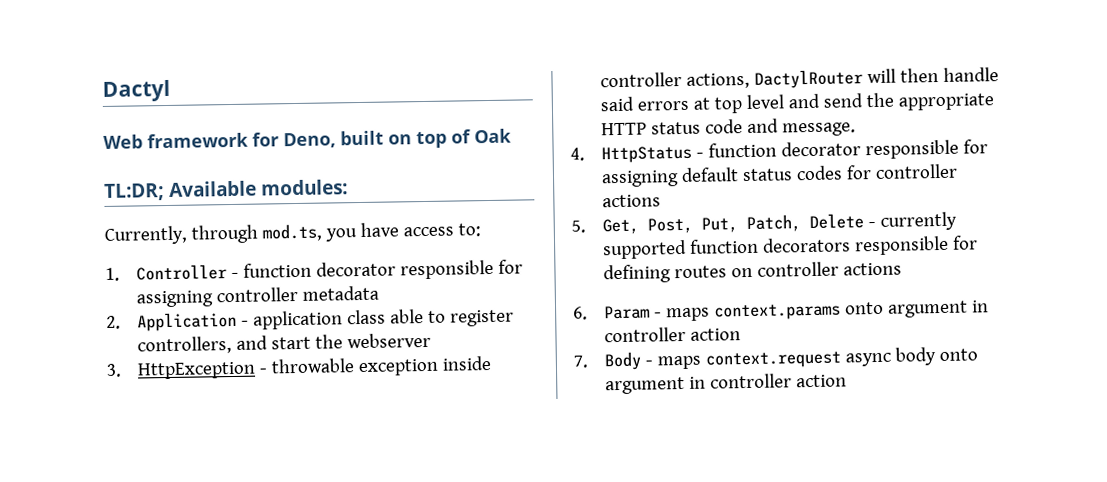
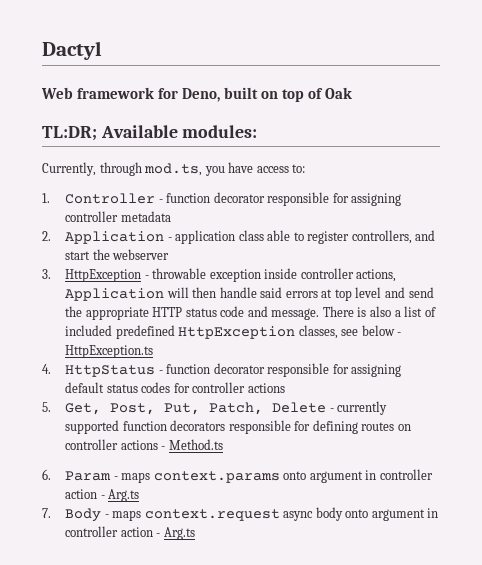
[753,69,863,89] DactylRouter -> [65,288,165,301] Application
(856, 129) none -> [322,306,436,317] [65,325,402,339] [65,345,154,358] There is also a list of included predefined HttpException classes, see below - HttpException.ts
(902, 269) none -> [161,439,223,450] - Method.ts
(741, 334) none -> [100,489,140,502] - Arg.ts
(847, 381) none -> [156,527,195,540] - Arg.ts

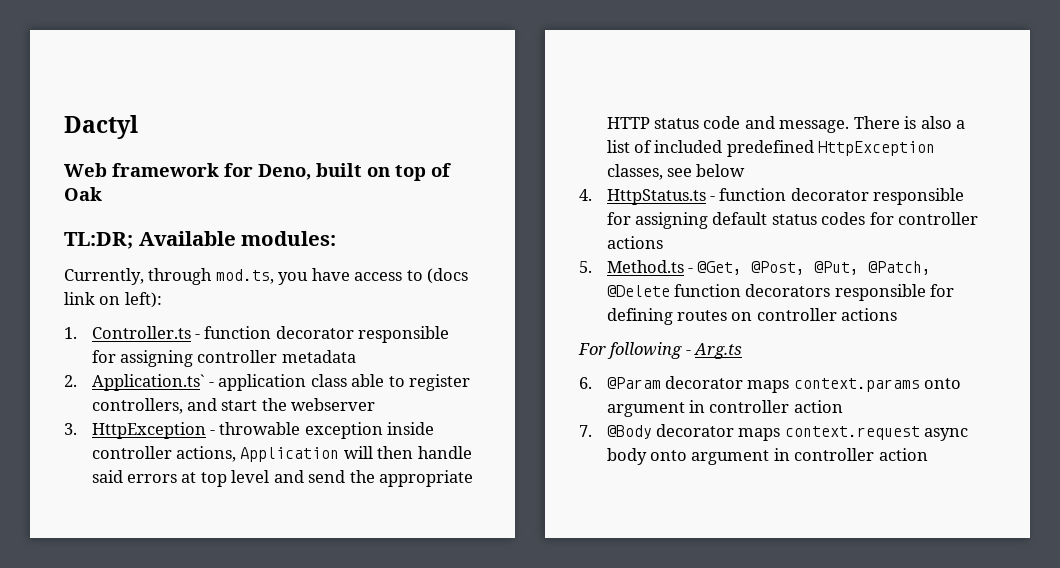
[292,164,306,173] to: -> [406,268,469,284] [64,292,162,308] to (docs link on left):
[65,193,156,204] Controller -> [91,326,191,339] Controller.ts
[65,231,165,244] Application -> [91,374,205,391] Application.ts`
[397,332,402,336] [65,345,154,358] - HttpException.ts -> (746, 170) none
[65,365,156,377] HttpStatus -> [606,189,706,205] HttpStatus.ts
[65,401,388,415] [65,420,120,434] Get, Post, Put, Patch, Delete - currently supported -> [606,260,932,275] [606,285,670,297] Method.ts - @Get, @Post, @Put, @Patch, @Delete
[161,439,223,450] - Method.ts -> [578,342,743,359] // For following - Arg.ts
[65,471,118,481] Param - -> [606,376,744,389] @Param decorator
[100,489,140,502] - Arg.ts -> (843, 406) none
[65,508,109,522] Body - -> [606,424,735,439] @Body decorator
[156,527,195,540] - Arg.ts -> (928, 454) none

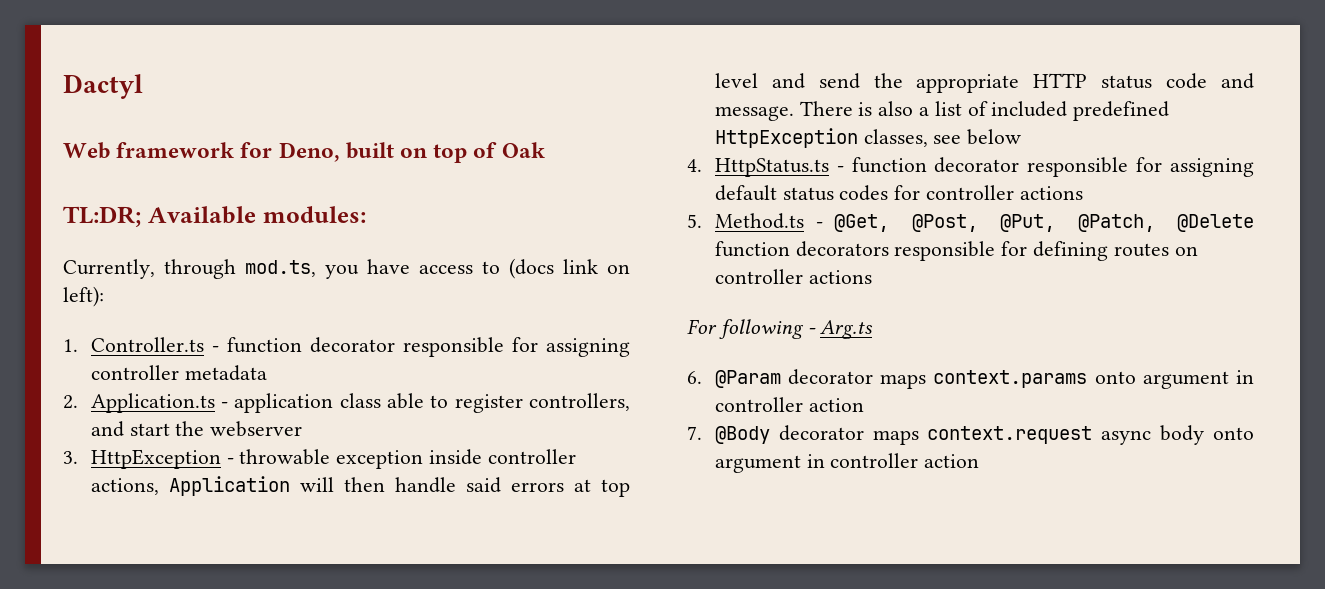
[91,374,205,391] Application.ts` -> [90,393,215,413] Application.ts

